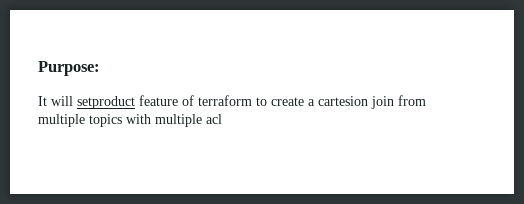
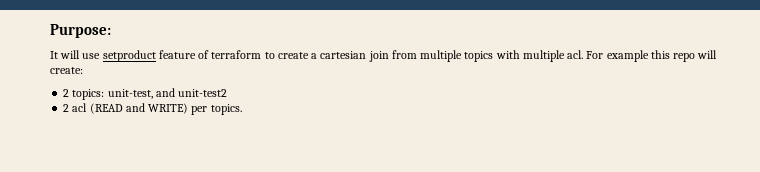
(73, 101) none -> [82,53,101,59] use
[318,96,368,106] cartesion -> [320,51,367,59] cartesian
[206,114,222,124] acl -> [567,50,718,62] [50,67,83,74] [63,88,228,100] [63,103,242,115] acl. For example this repo will create: // 2 topics: unit-test, and unit-test2 // 2 acl (READ and WRITE) per topics.

